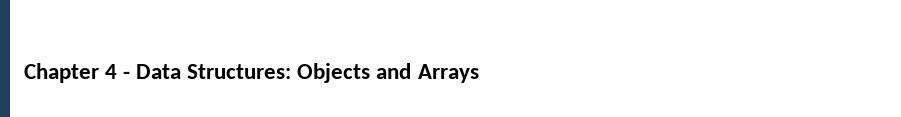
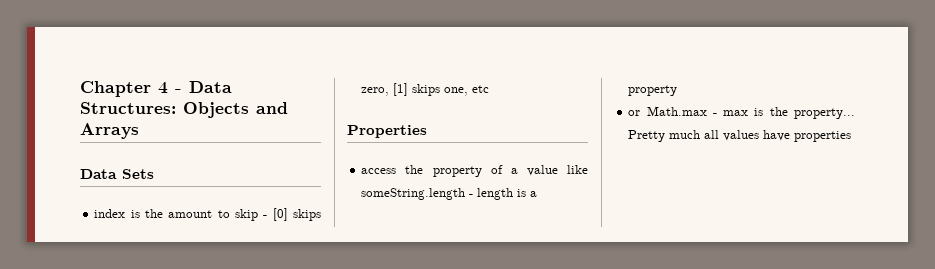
(479, 73) none -> [80,169,154,179] [94,208,321,221] [361,83,490,96] [347,125,427,138] [361,165,588,177] [361,188,538,200] [628,85,678,96] [628,106,855,119] [628,130,852,142] // Data Sets // index is the amount to skip - [0] skips zero, [1] skips one, etc // Properties // access the property of a value like someString.length - length is a property // or Math.max - max is the property... Pretty much all values have properties

